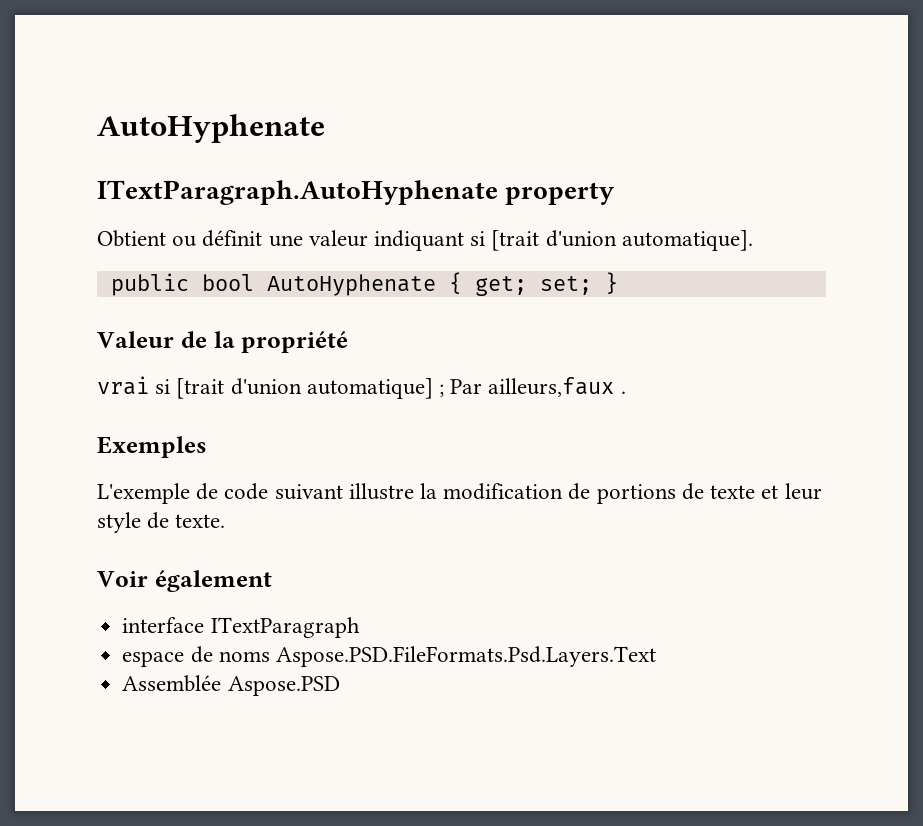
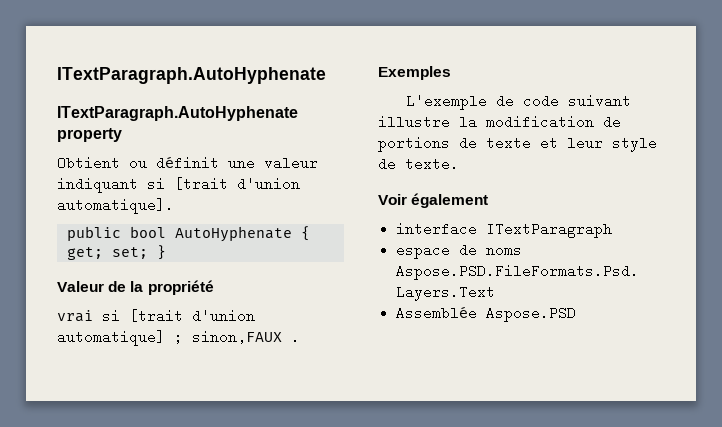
[97,114,325,143] AutoHyphenate -> [57,67,326,84] ITextParagraph.AutoHyphenate
[450,377,615,397] Par ailleurs,faux -> [192,330,282,344] sinon,FAUX

